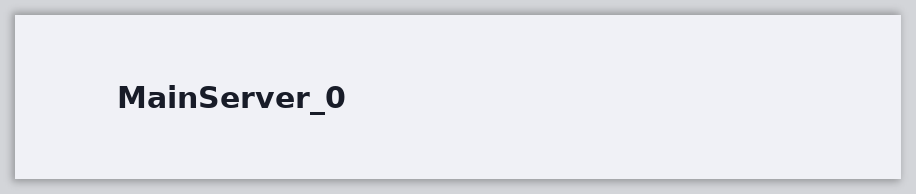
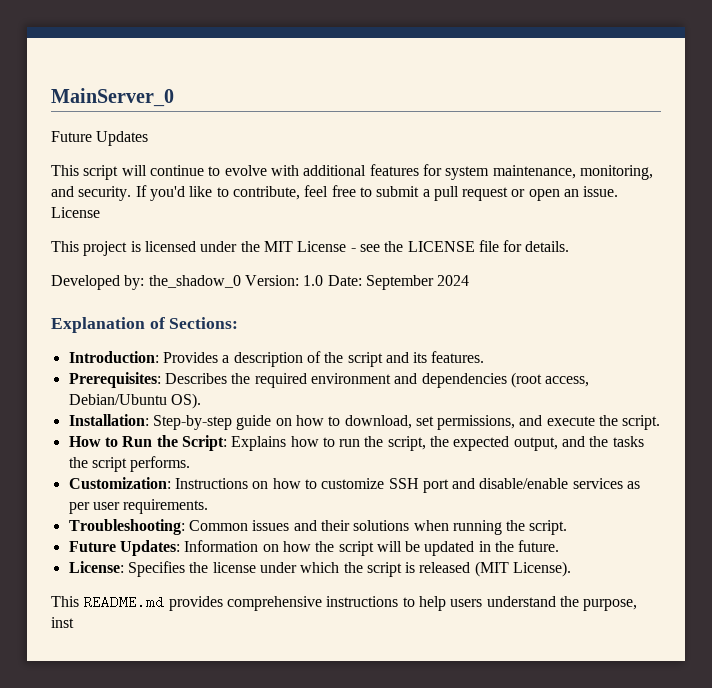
(346, 100) none -> [51,131,149,146] [51,164,653,180] [51,185,619,201] [51,207,100,218] [51,240,570,256] [51,275,470,290] [51,317,239,333] [68,351,485,367] [68,372,590,388] [68,393,201,409] [68,414,661,430] [68,435,644,451] [68,456,191,472] [68,477,641,493] [68,499,209,514] [68,519,568,535] [68,540,560,556] [68,561,572,577] [51,595,638,611] [51,617,74,628] // Future Updates // This script will continue to evolve with additional features for system maintenance, monitoring, and security. If you'd like to contribute, feel free to submit a pull request or open an issue. License // This project is licensed under the MIT License - see the LICENSE file for details. // Developed by: the_shadow_0 Version: 1.0 Date: September 2024 // Explanation of Sections: // Introduction: Provides a description of the script and its features. // Prerequisites: Describes the required environment and dependencies (root access, Debian/Ubuntu OS). // Installation: Step-by-step guide on how to download, set permissions, and execute the script. // How to Run the Script: Explains how to run the script, the expected output, and the tasks the script performs. // Customization: Instructions on how to customize SSH port and disable/enable services as per user requirements. // Troubleshooting: Common issues and their solutions when running the script. // Future Updates: Information on how the script will be updated in the future. // License: Specifies the license under which the script is released (MIT License). // This README.md provides comprehensive instructions to help users understand the purpose, inst

